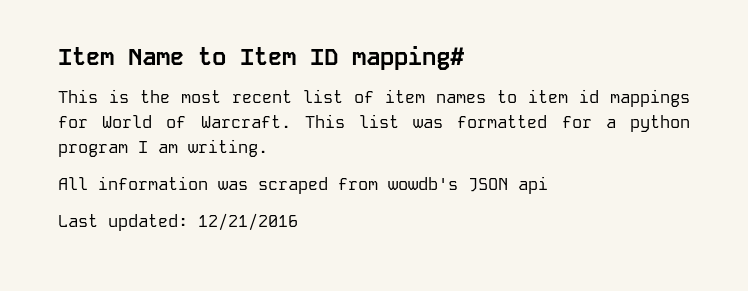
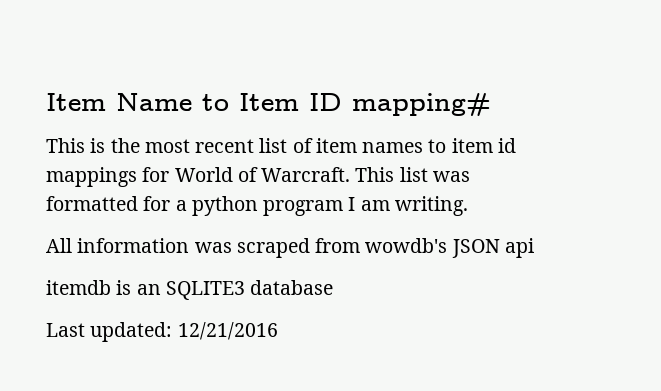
(548, 185) none -> [46,280,334,300] // itemdb is an SQLITE3 database

